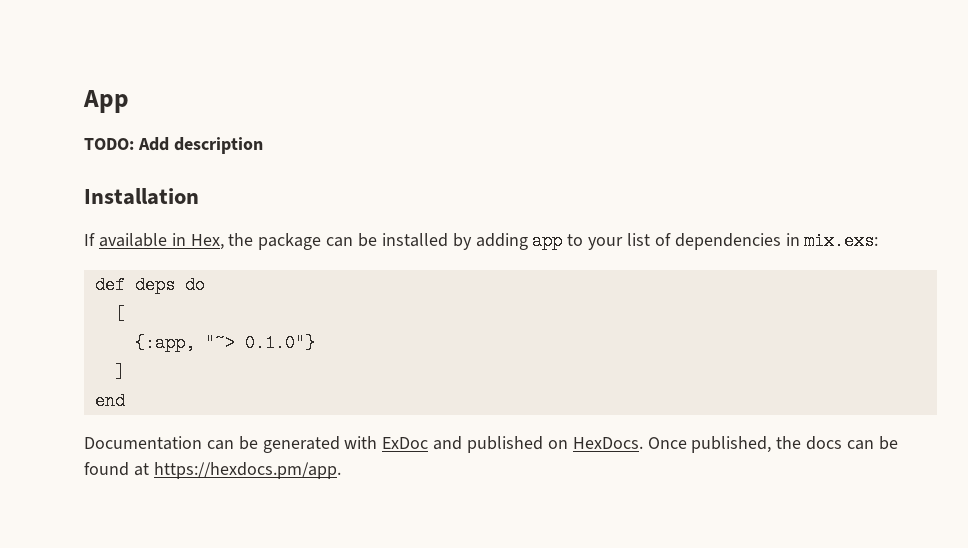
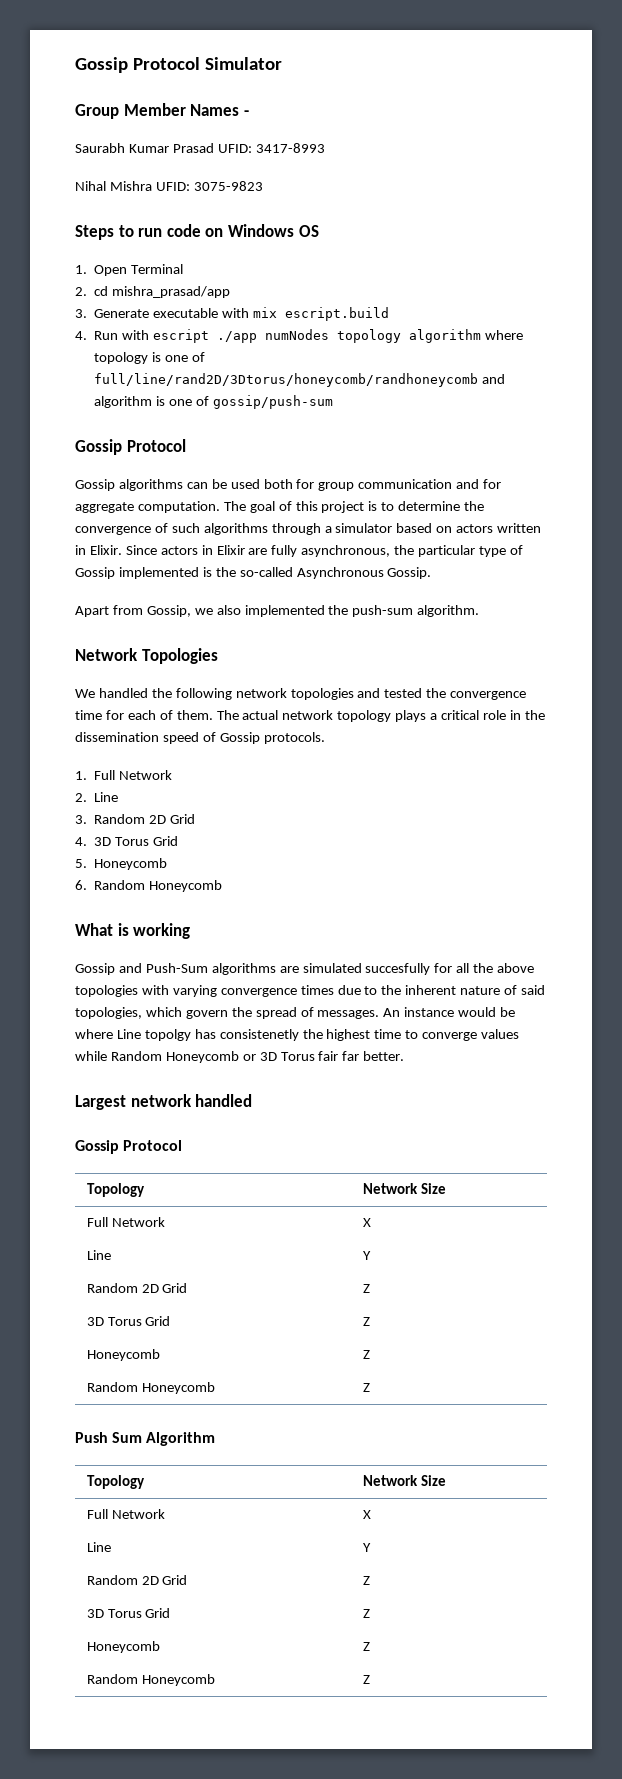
[83,90,129,113] [84,137,263,154] [84,188,199,205] [84,232,879,250] [94,276,205,294] [114,305,125,323] [134,334,315,352] [114,363,125,381] [94,392,125,410] [84,436,898,453] [84,462,341,479] App // TODO: Add description // Installation // If available in Hex, the package can be installed by adding app to your list of dependencies in mix.exs: // def deps do // [ // {:app, "~> 0.1.0"} // ] // end // Documentation can be generated with ExDoc and published on HexDocs. Once published, the docs can be found at https://hexdocs.pm/app. -> [75,57,282,73] [75,103,249,119] [75,143,325,153] [75,181,263,191] [75,224,319,240] [75,264,184,276] [75,286,231,298] [75,307,389,321] [75,329,523,343] [94,352,205,364] [94,373,506,387] [94,395,333,409] [75,439,186,455] [75,479,502,491] [75,501,485,513] [75,523,542,535] [75,545,523,557] [75,567,432,579] [75,605,480,617] [75,648,218,664] [75,688,527,700] [75,710,545,722] [75,732,325,744] [75,770,173,780] [75,792,119,802] [75,814,196,824] [75,836,179,846] [75,858,168,870] [75,880,223,892] [75,923,191,939] [75,963,535,975] [75,985,546,997] [75,1007,516,1019] [75,1029,520,1041] [75,1051,405,1063] [75,1094,253,1110] [75,1140,183,1154] [86,1183,145,1197] [362,1183,446,1194] [86,1217,165,1227] [362,1218,371,1227] [86,1250,111,1260] [362,1251,371,1260] [86,1283,188,1293] [362,1284,370,1293] [86,1316,171,1326] [362,1317,370,1326] [86,1349,160,1361] [362,1350,370,1359] [86,1382,215,1394] [362,1383,370,1392] [75,1432,216,1446] [86,1475,145,1489] [362,1475,446,1486] [86,1509,165,1519] [362,1510,371,1519] [86,1542,111,1552] [362,1543,371,1552] [86,1575,188,1585] [362,1576,370,1585] [86,1608,171,1618] [362,1609,370,1618] [86,1641,160,1653] [362,1642,370,1651] [86,1674,215,1686] [362,1675,370,1684] Gossip Protocol Simulator // Group Member Names - // Saurabh Kumar Prasad UFID: 3417-8993 // Nihal Mishra UFID: 3075-9823 // Steps to run code on Windows OS // 1. Open Terminal // 2. cd mishra_prasad/app // 3. Generate executable with mix escript.build // 4. Run with escript ./app numNodes topology algorithm where topology is one of full/line/rand2D/3Dtorus/honeycomb/randhoneycomb and algorithm is one of gossip/push-sum // Gossip Protocol // Gossip algorithms can be used both for group communication and for aggregate computation. The goal of this project is to determine the convergence of such algorithms through a simulator based on actors written in Elixir. Since actors in Elixir are fully asynchronous, the particular type of Gossip implemented is the so-called Asynchronous Gossip. // Apart from Gossip, we also implemented the push-sum algorithm. // Network Topologies // We handled the following network topologies and tested the convergence time for each of them. The actual network topology plays a critical role in the dissemination speed of Gossip protocols. // 1. Full Network // 2. Line // 3. Random 2D Grid // 4. 3D Torus Grid // 5. Honeycomb // 6. Random Honeycomb // What is working // Gossip and Push-Sum algorithms are simulated succesfully for all the above topologies with varying convergence times due to the inherent nature of said topologies, which govern the spread of messages. An instance would be where Line topolgy has consistenetly the highest time to converge values while Random Honeycomb or 3D Torus fair far better. // Largest network handled // Gossip Protocol // Topology | Network Size // Full Network | X // Line | Y // Random 2D Grid | Z // 3D Torus Grid | Z // Honeycomb | Z // Random Honeycomb | Z // Push Sum Algorithm // Topology | Network Size // Full Network | X // Line | Y // Random 2D Grid | Z // 3D Torus Grid | Z // Honeycomb | Z // Random Honeycomb | Z

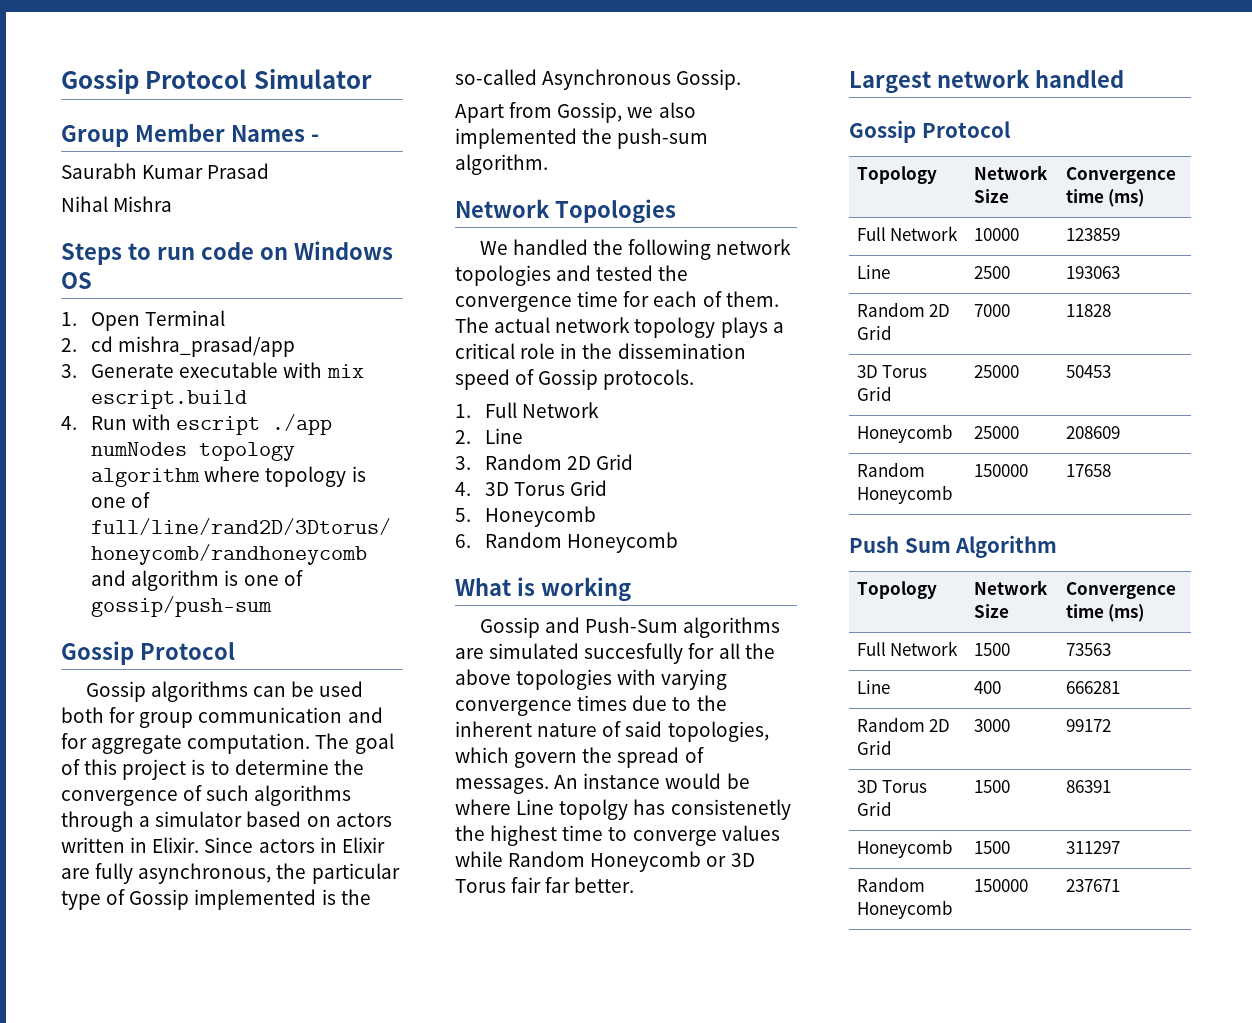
[217,143,325,153] UFID: 3417-8993 -> (270, 171) none
[155,181,263,191] UFID: 3075-9823 -> (173, 204) none
[86,1217,165,1227] [362,1218,371,1227] [86,1250,111,1260] [362,1251,371,1260] [86,1283,188,1293] [362,1284,370,1293] [86,1316,171,1326] [362,1317,370,1326] [86,1349,160,1361] [362,1350,370,1359] [86,1382,215,1394] [362,1383,370,1392] // Full Network | X // Line | Y // Random 2D Grid | Z // 3D Torus Grid | Z // Honeycomb | Z // Random Honeycomb | Z -> [1065,167,1176,184] [1065,189,1145,207] [856,226,959,241] [973,228,1019,241] [1065,228,1120,241] [856,265,890,279] [973,266,1010,279] [1065,266,1120,279] [856,302,951,317] [856,325,892,340] [973,304,1010,317] [1065,304,1111,317] [856,365,928,378] [856,386,892,401] [973,365,1019,378] [1065,365,1111,378] [856,424,953,443] [973,426,1019,439] [1065,426,1120,439] [856,462,925,477] [856,485,953,504] [973,464,1028,477] [1065,464,1111,477] | Convergence time (ms) // Full Network | 10000 | 123859 // Line | 2500 | 193063 // Random 2D Grid | 7000 | 11828 // 3D Torus Grid | 25000 | 50453 // Honeycomb | 25000 | 208609 // Random Honeycomb | 150000 | 17658
[86,1509,165,1519] [362,1510,371,1519] [86,1542,111,1552] [362,1543,371,1552] [86,1575,188,1585] [362,1576,370,1585] [86,1608,171,1618] [362,1609,370,1618] [86,1641,160,1653] [362,1642,370,1651] [86,1674,215,1686] [362,1675,370,1684] // Full Network | X // Line | Y // Random 2D Grid | Z // 3D Torus Grid | Z // Honeycomb | Z // Random Honeycomb | Z -> [1065,582,1176,599] [1065,604,1145,622] [856,641,959,656] [973,643,1010,656] [1065,643,1111,656] [856,680,890,694] [973,681,1001,694] [1065,681,1120,694] [856,717,951,732] [856,740,892,755] [973,719,1010,732] [1065,719,1111,732] [856,780,928,793] [856,801,892,816] [973,780,1010,793] [1065,780,1111,793] [856,839,953,858] [973,841,1010,854] [1065,841,1120,854] [856,877,925,892] [856,900,953,919] [973,879,1028,892] [1065,879,1120,892] | Convergence time (ms) // Full Network | 1500 | 73563 // Line | 400 | 666281 // Random 2D Grid | 3000 | 99172 // 3D Torus Grid | 1500 | 86391 // Honeycomb | 1500 | 311297 // Random Honeycomb | 150000 | 237671

